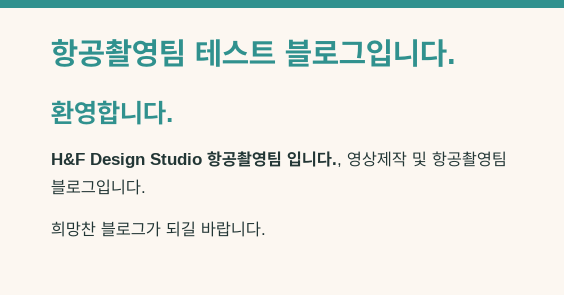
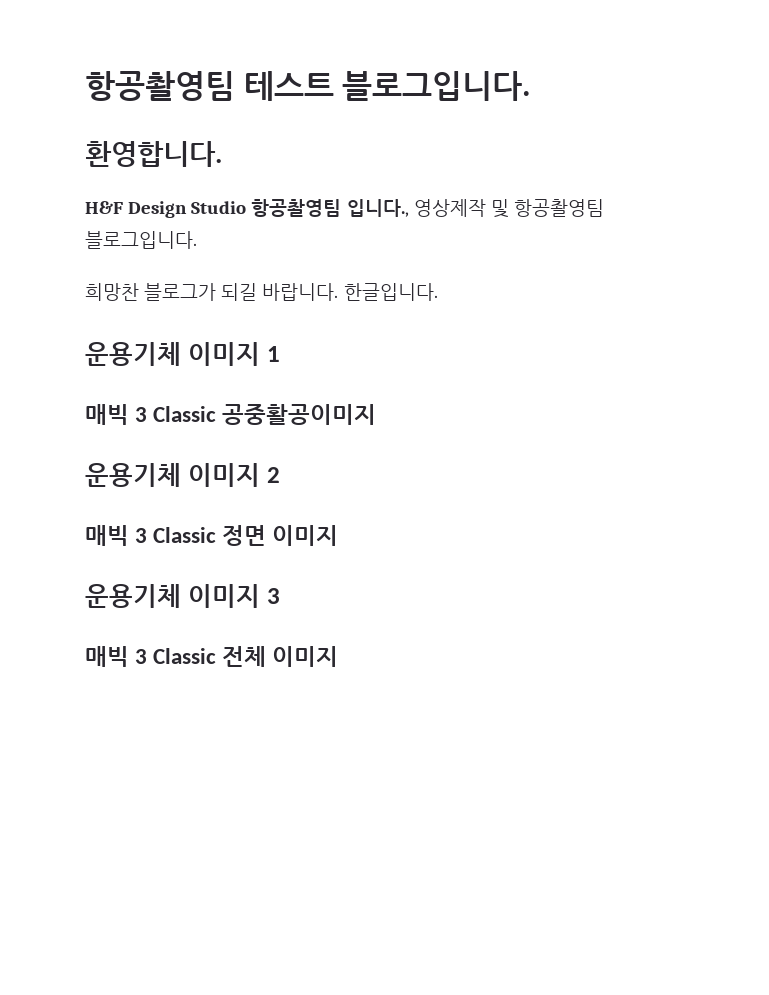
(266, 229) none -> [343,283,438,301] [85,342,280,366] [85,404,377,425] [85,463,280,487] [85,525,339,546] [85,584,280,608] [85,646,339,667] 한글입니다. // 운용기체 이미지 1 // 매빅 3 Classic 공중활공이미지 // 운용기체 이미지 2 // 매빅 3 Classic 정면 이미지 // 운용기체 이미지 3 // 매빅 3 Classic 전체 이미지

